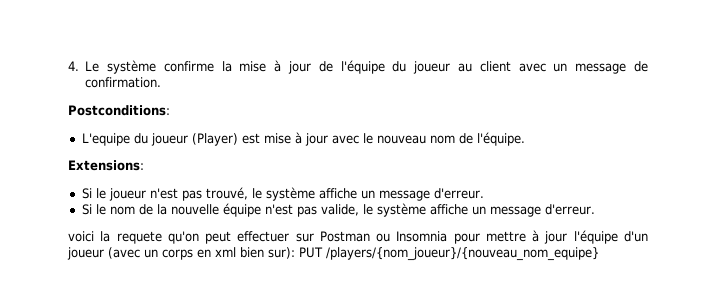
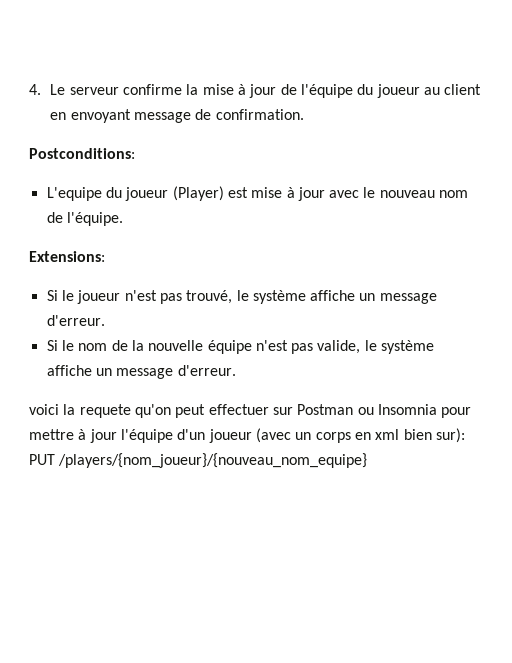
[107,60,157,74] système -> [69,87,119,95] serveur
[518,63,568,72] avec un -> [50,109,131,123] en envoyant

